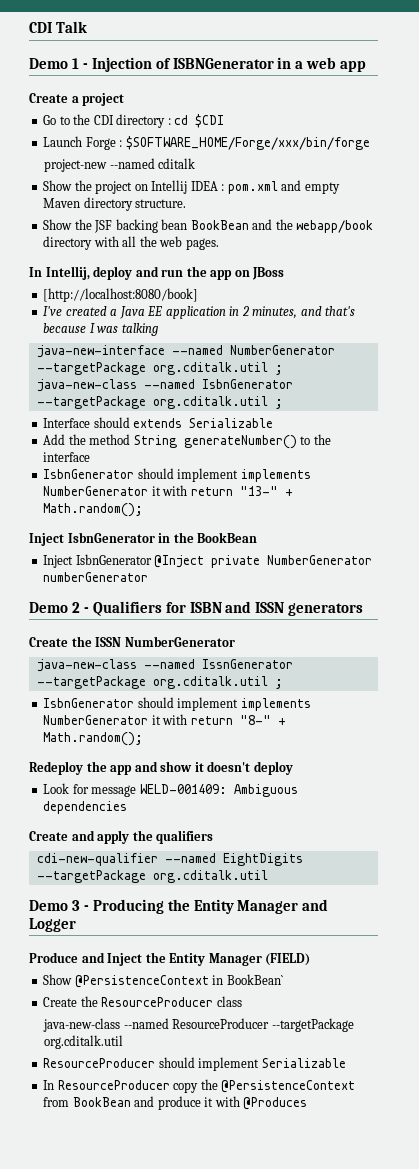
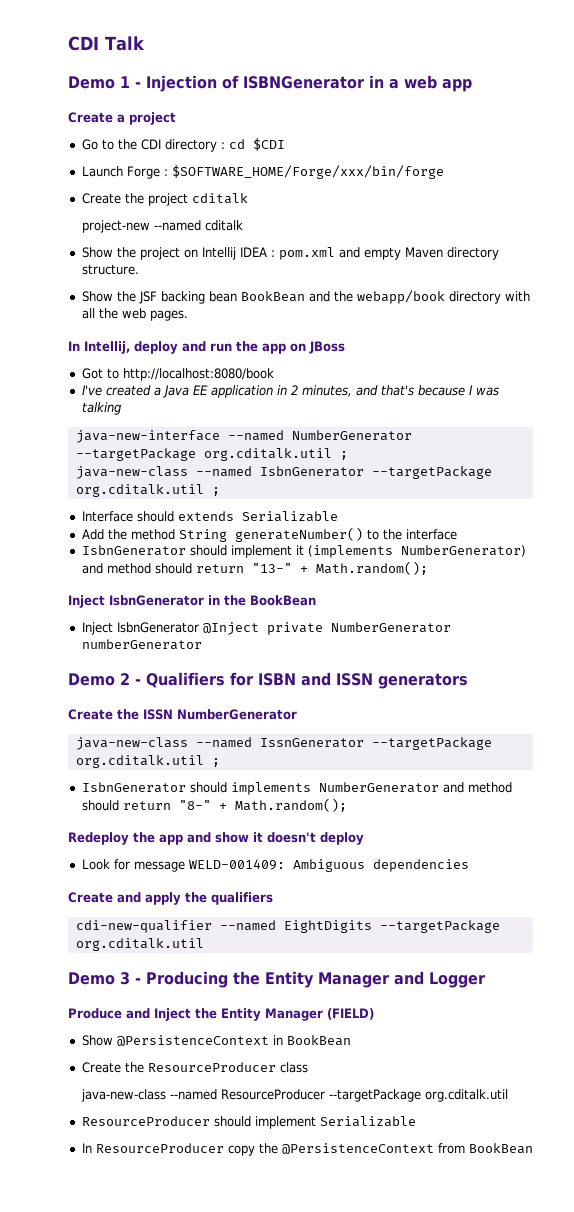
(370, 143) none -> [81,193,248,206] // Create the project cditalk
[43,288,199,302] [http://localhost:8080/book] -> [81,368,274,381] Got to http://localhost:8080/book
[240,469,311,482] [43,485,188,496] implements NumberGenerator it with -> [295,545,526,558] [81,563,192,574] it (implements NumberGenerator) and method should
[177,697,311,711] [43,714,188,725] implement implements NumberGenerator it with -> [230,782,512,795] [81,800,119,811] implements NumberGenerator and method should
[226,974,283,985] BookBean` -> [286,1035,351,1046] BookBean
[134,1096,308,1110] and produce it with @Produces -> (533, 1148) none

